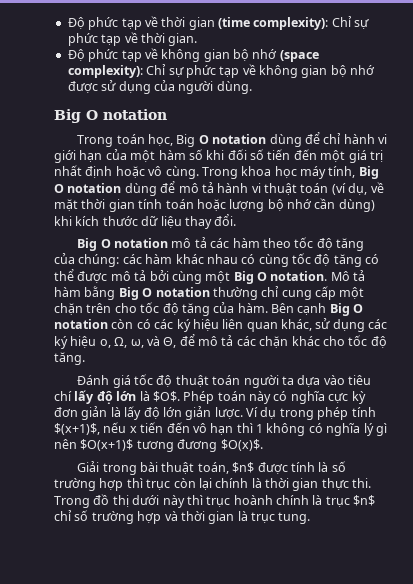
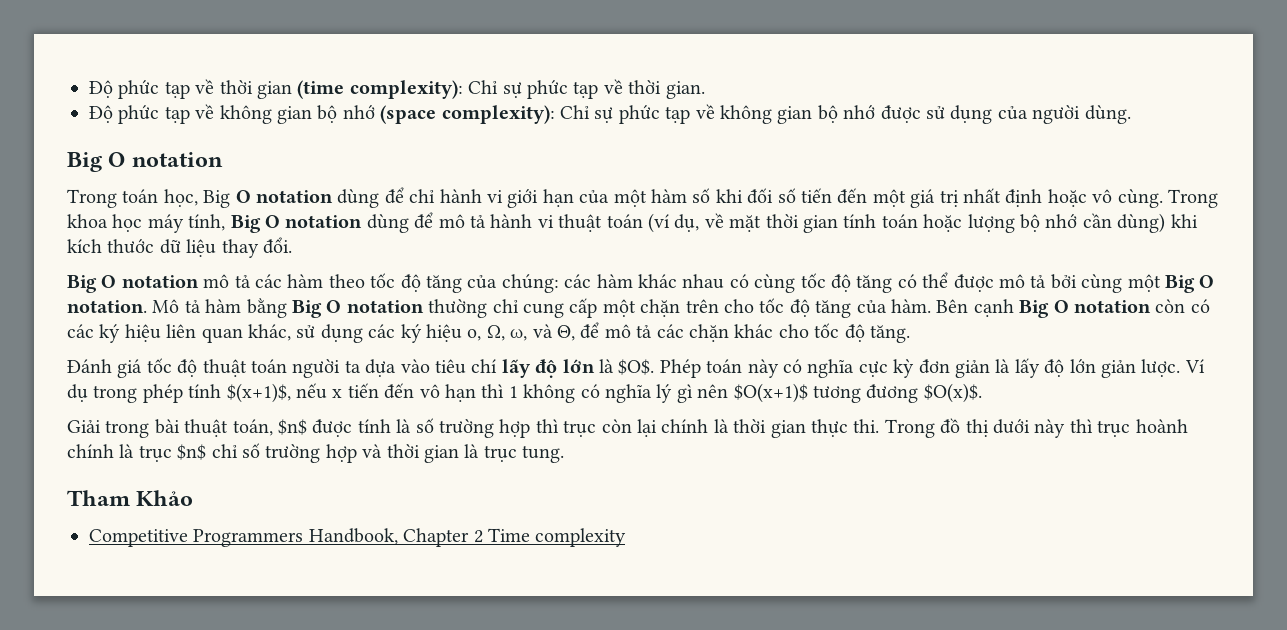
(311, 518) none -> [67,490,194,506] [89,528,627,547] // Tham Khảo // Competitive Programmers Handbook, Chapter 2 Time complexity

